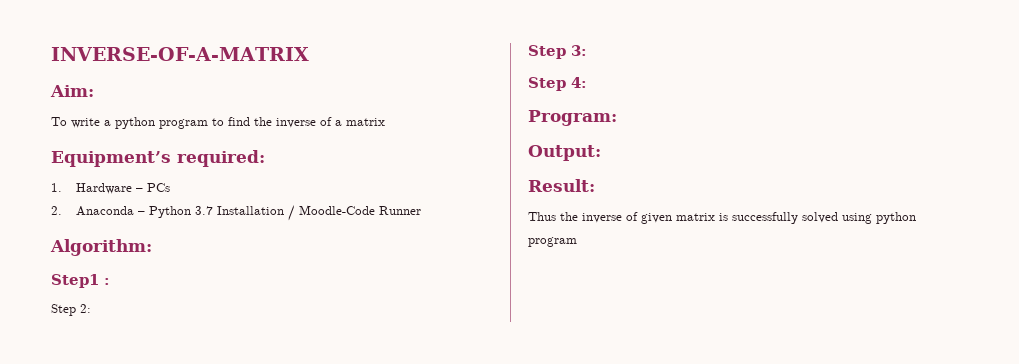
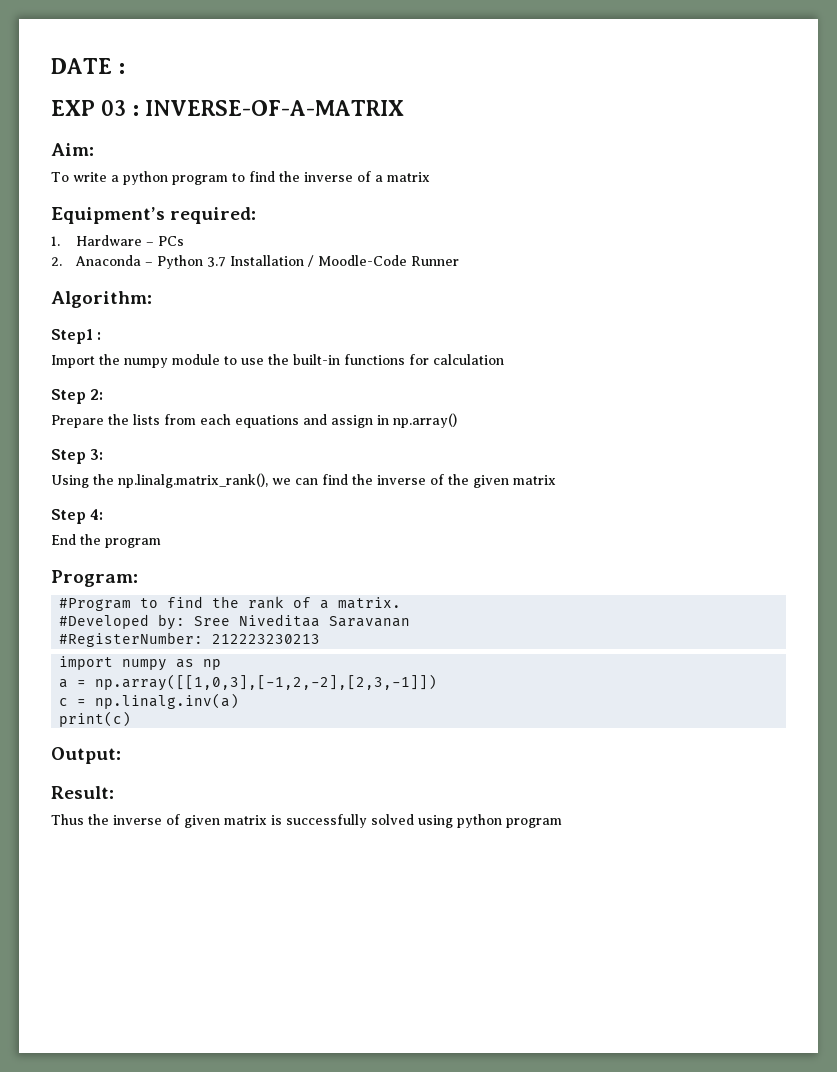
(51, 54) none -> [51,58,125,74] [51,100,139,116] DATE : // EXP 03 :
[51,304,91,316] [528,45,587,59] [528,77,587,91] [528,110,617,126] Step 2: // Step 3: // Step 4: // Program: -> [51,354,504,368] [51,389,104,404] [51,413,457,428] [51,449,104,464] [51,473,556,488] [51,509,104,524] [51,534,161,548] [51,570,138,587] [59,596,402,611] [59,614,411,630] [59,632,321,647] [59,656,222,671] [59,674,438,691] [59,693,240,709] [59,711,132,727] Import the numpy module to use the built-in functions for calculation // Step 2: // Prepare the lists from each equations and assign in np.array() // Step 3: // Using the np.linalg.matrix_rank(), we can find the inverse of the given matrix // Step 4: // End the program // Program: // #Program to find the rank of a matrix. // #Developed by: Sree Niveditaa Saravanan // #RegisterNumber: 212223230213 // import numpy as np // a = np.array([[1,0,3],[-1,2,-2],[2,3,-1]]) // c = np.linalg.inv(a) // print(c)

